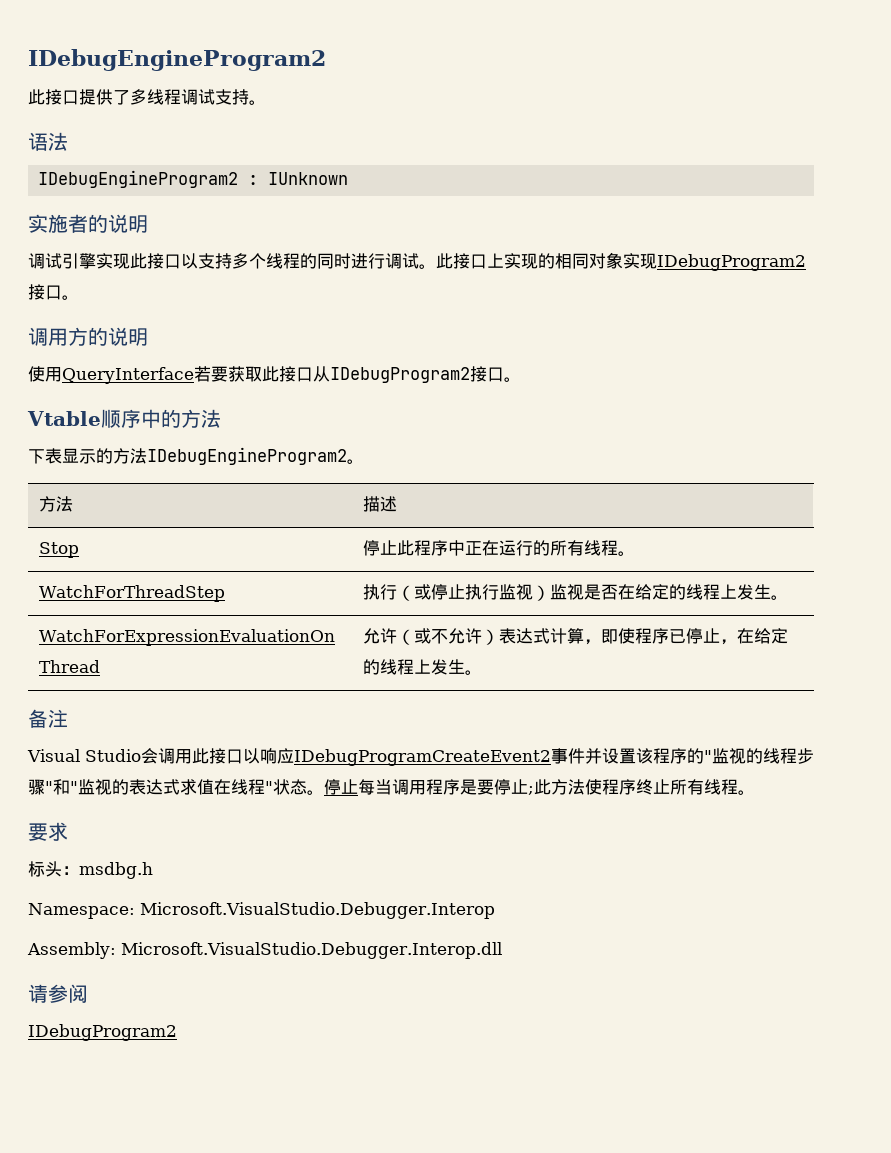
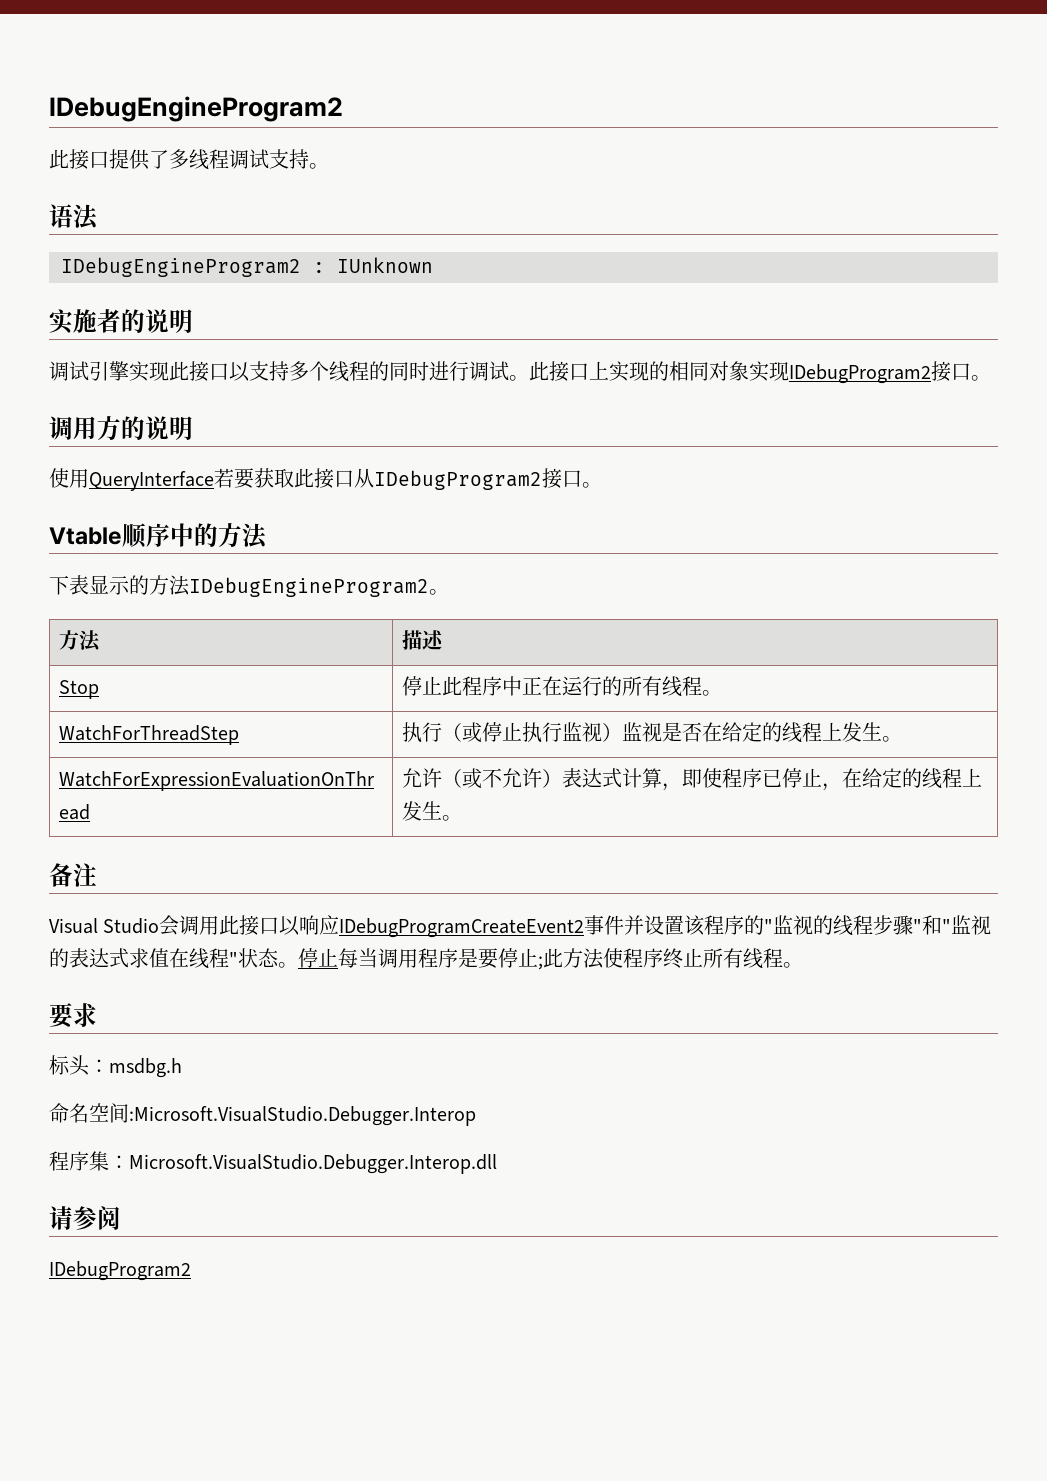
[28,902,495,919] [27,942,116,959] Namespace: Microsoft.VisualStudio.Debugger.Interop // Assembly: -> [49,1103,476,1126] [49,1151,129,1171] 命名空间:Microsoft.VisualStudio.Debugger.Interop // 程序集：

